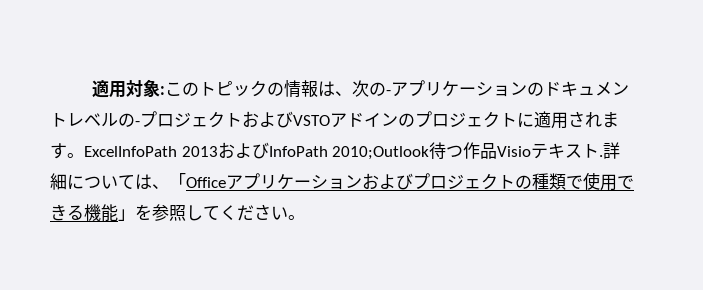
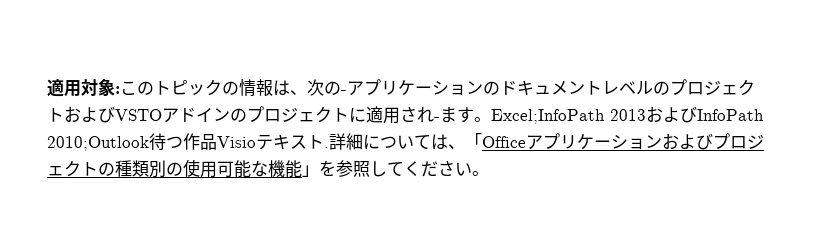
[135,121,140,126] - -> (670, 88) none
[602,112,619,128] [50,143,177,159] ます。ExcelInfoPath -> [434,107,605,124] -ます。Excel;InfoPath
[566,172,634,191] [50,204,84,221] で使用できる -> [149,159,268,178] 別の使用可能な

